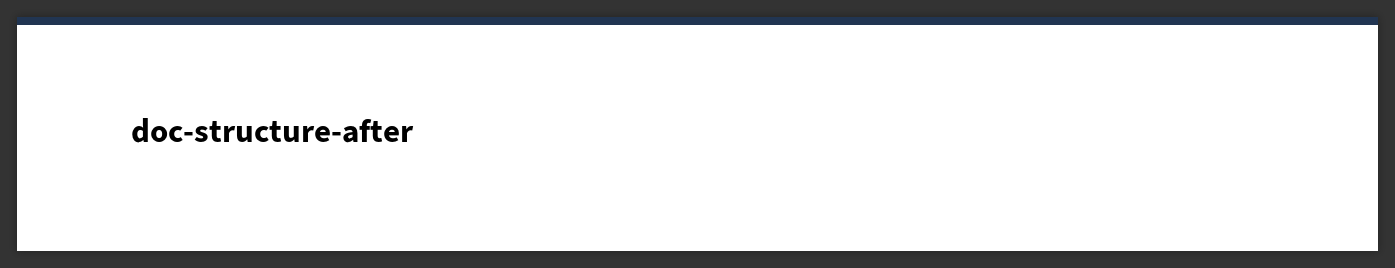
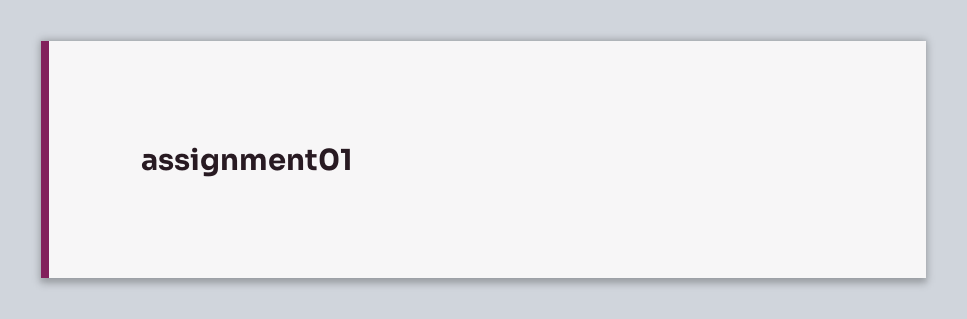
[131,118,414,143] doc-structure-after -> [141,147,352,177] assignment01

